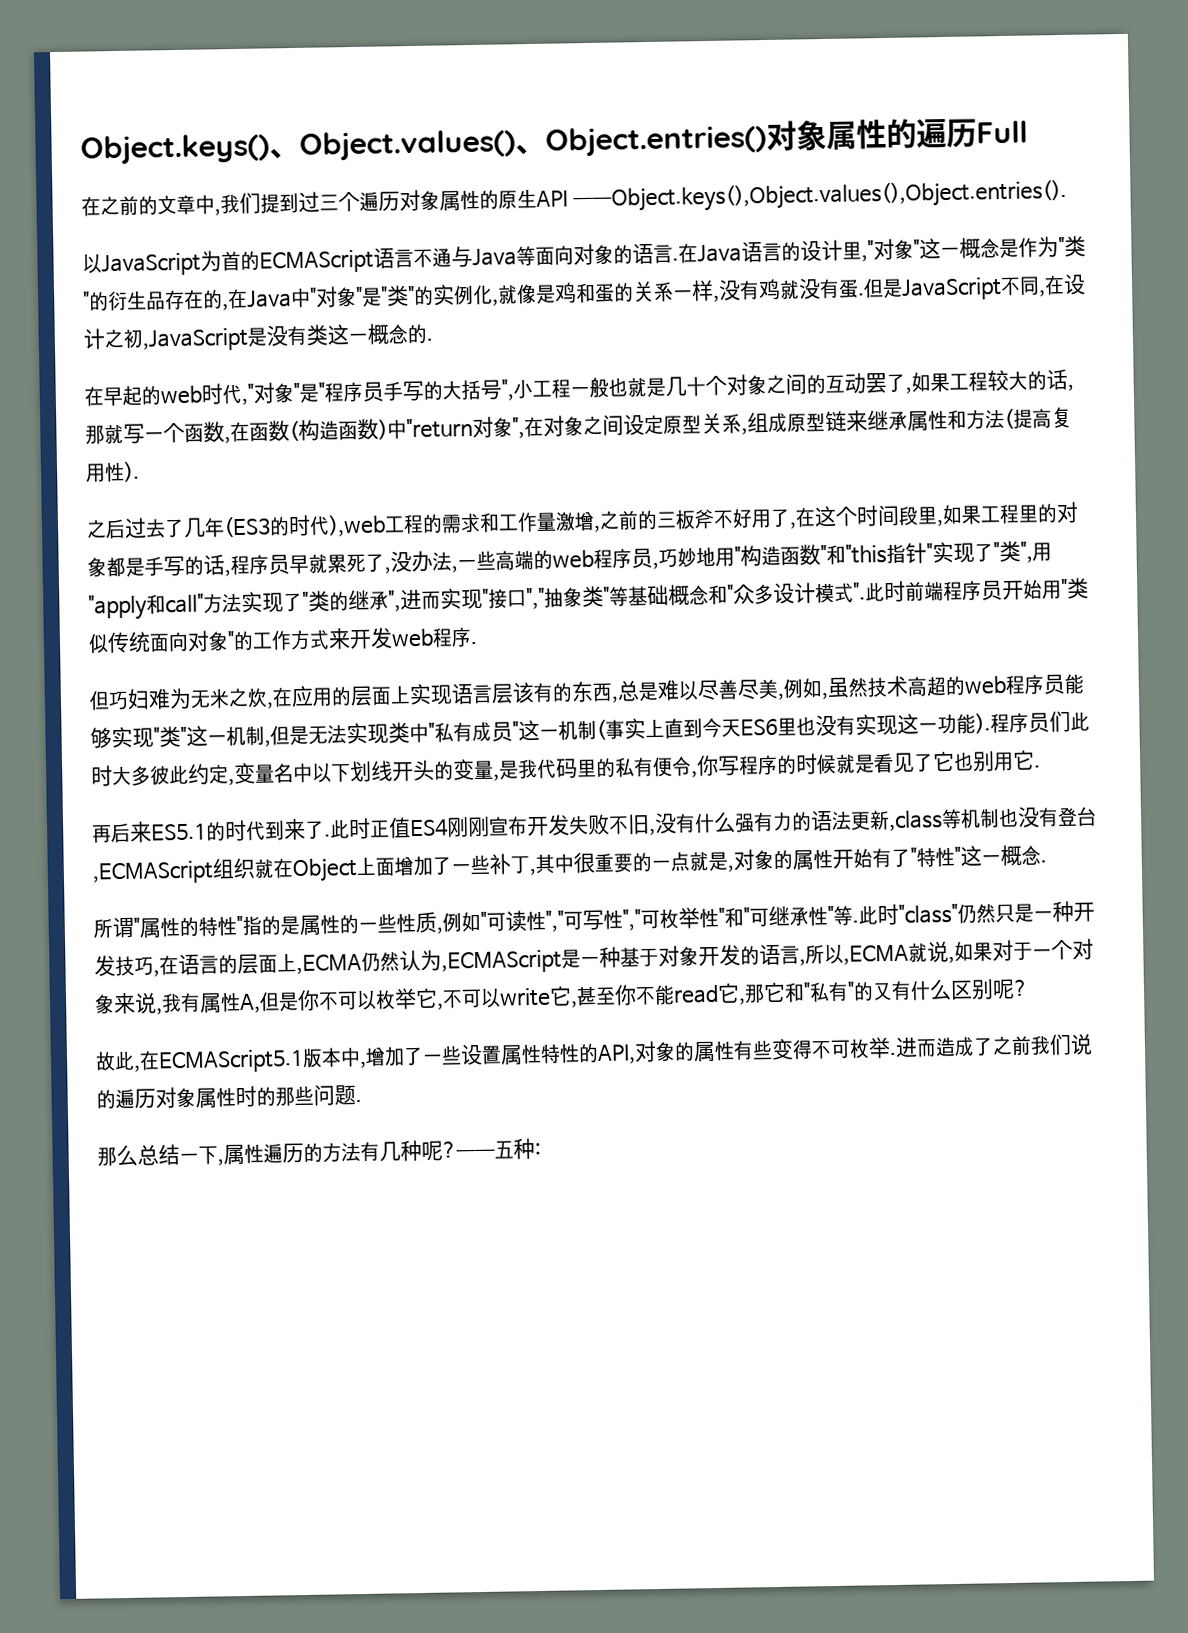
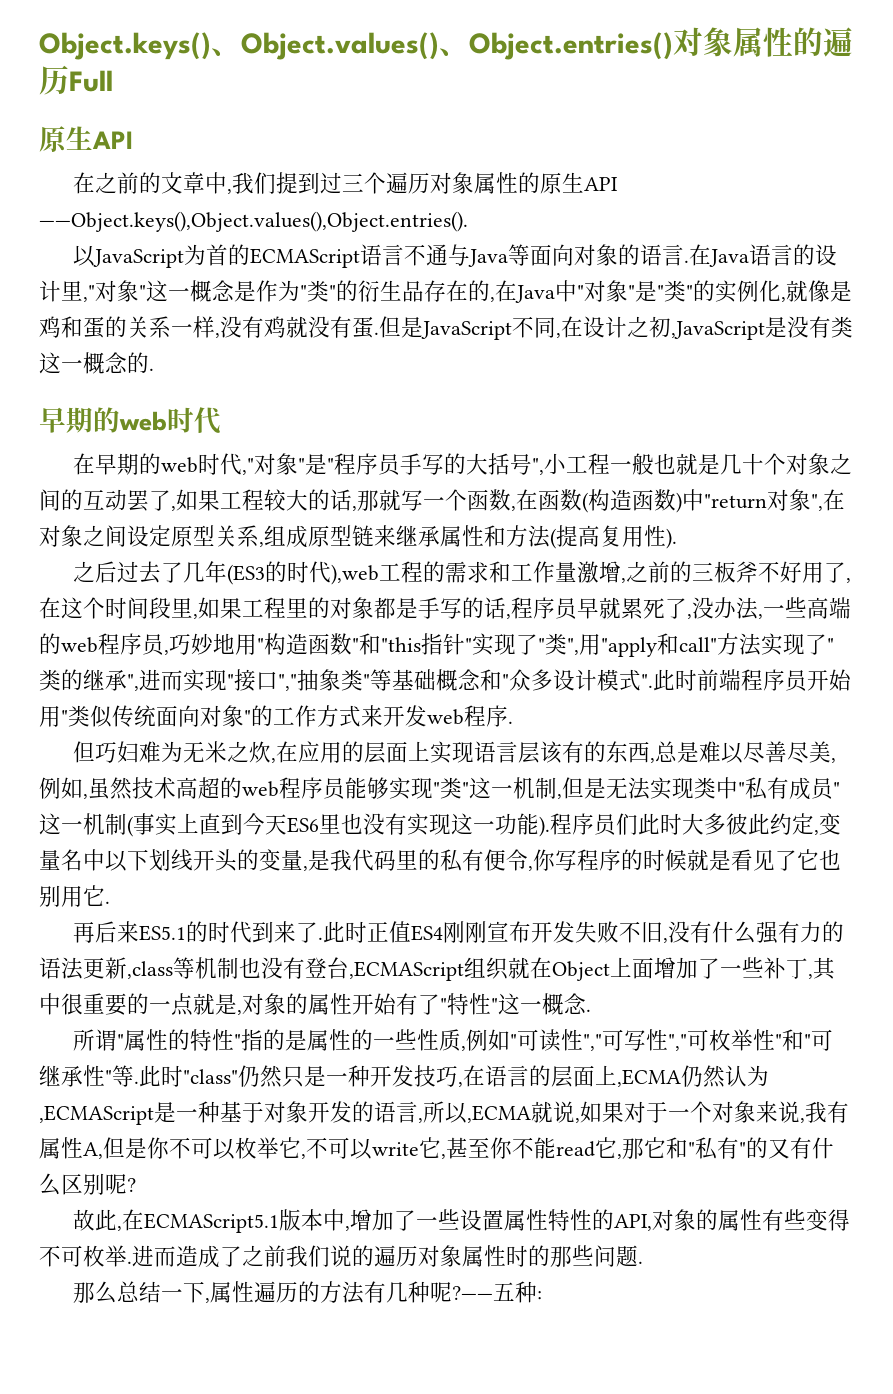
(1028, 132) none -> [39,126,133,152] // 原生API
(433, 339) none -> [39,407,221,434] // 早期的web时代
[122,385,142,406] 起 -> [116,453,139,475] 期

